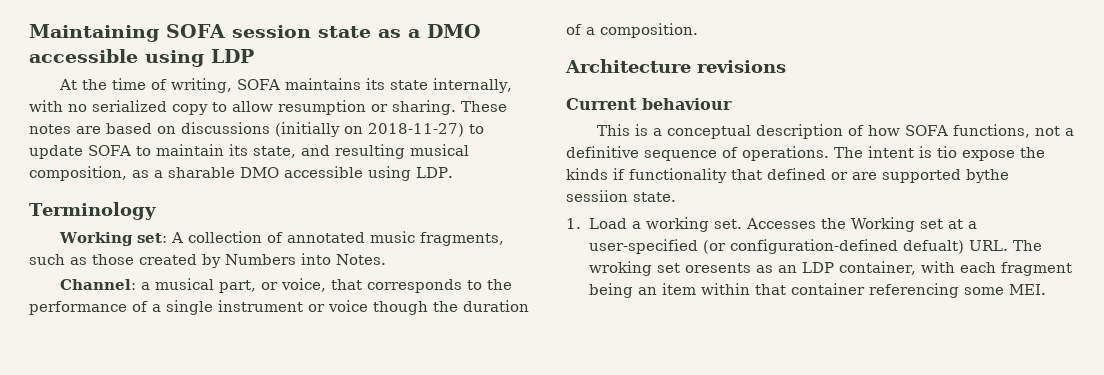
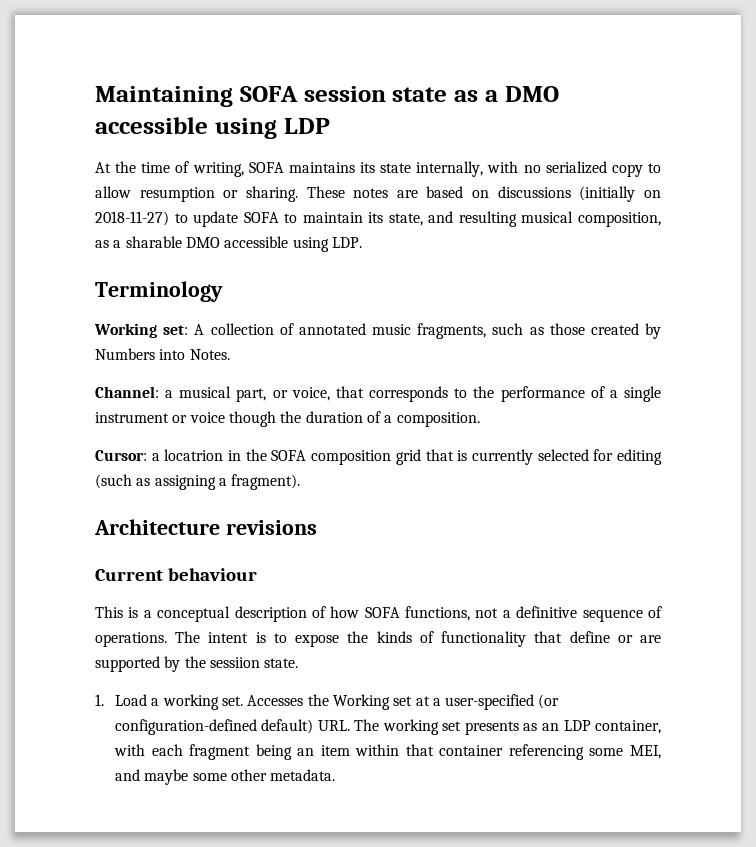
(698, 30) none -> [95,449,662,465] [95,474,301,490] // Cursor: a locatrion in the SOFA composition grid that is currently selected for editing (such as assigning a fragment).
[937,146,957,158] tio -> [273,633,287,643] to
[613,168,625,180] if -> [419,631,434,643] of
[767,168,826,180] defined -> [569,631,610,643] define
[966,169,1009,183] bythe -> [164,656,206,672] by the
[902,240,964,254] defualt) -> [261,719,314,734] default)
[588,261,751,276] wroking set oresents -> [382,719,519,735] working set presents
[1008,284,1046,295] MEI. -> [630,745,662,759] [114,769,336,785] MEI, and maybe some other metadata.

